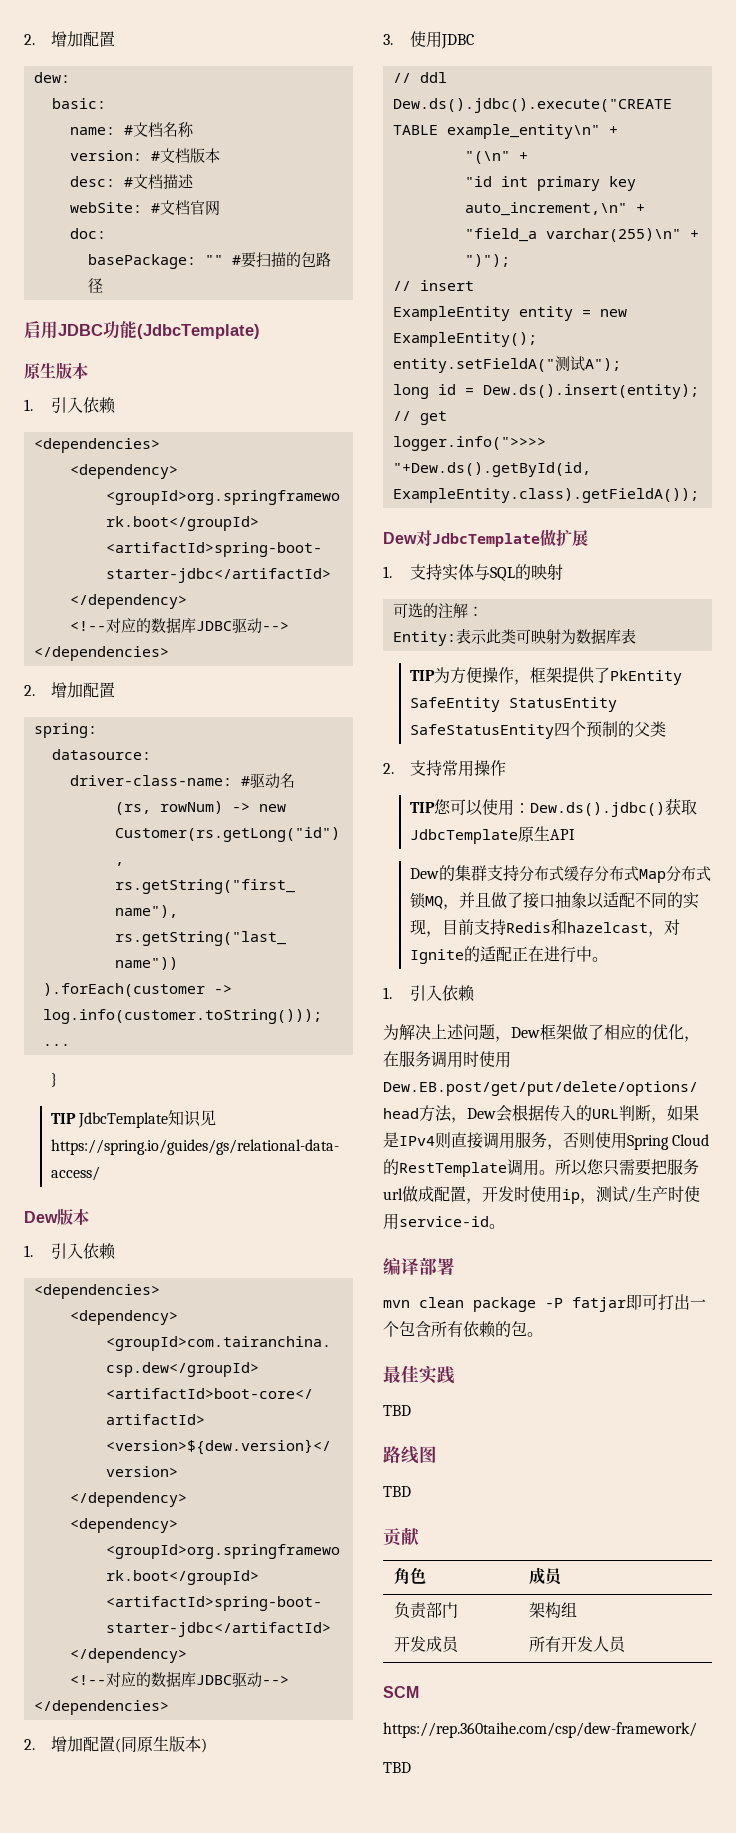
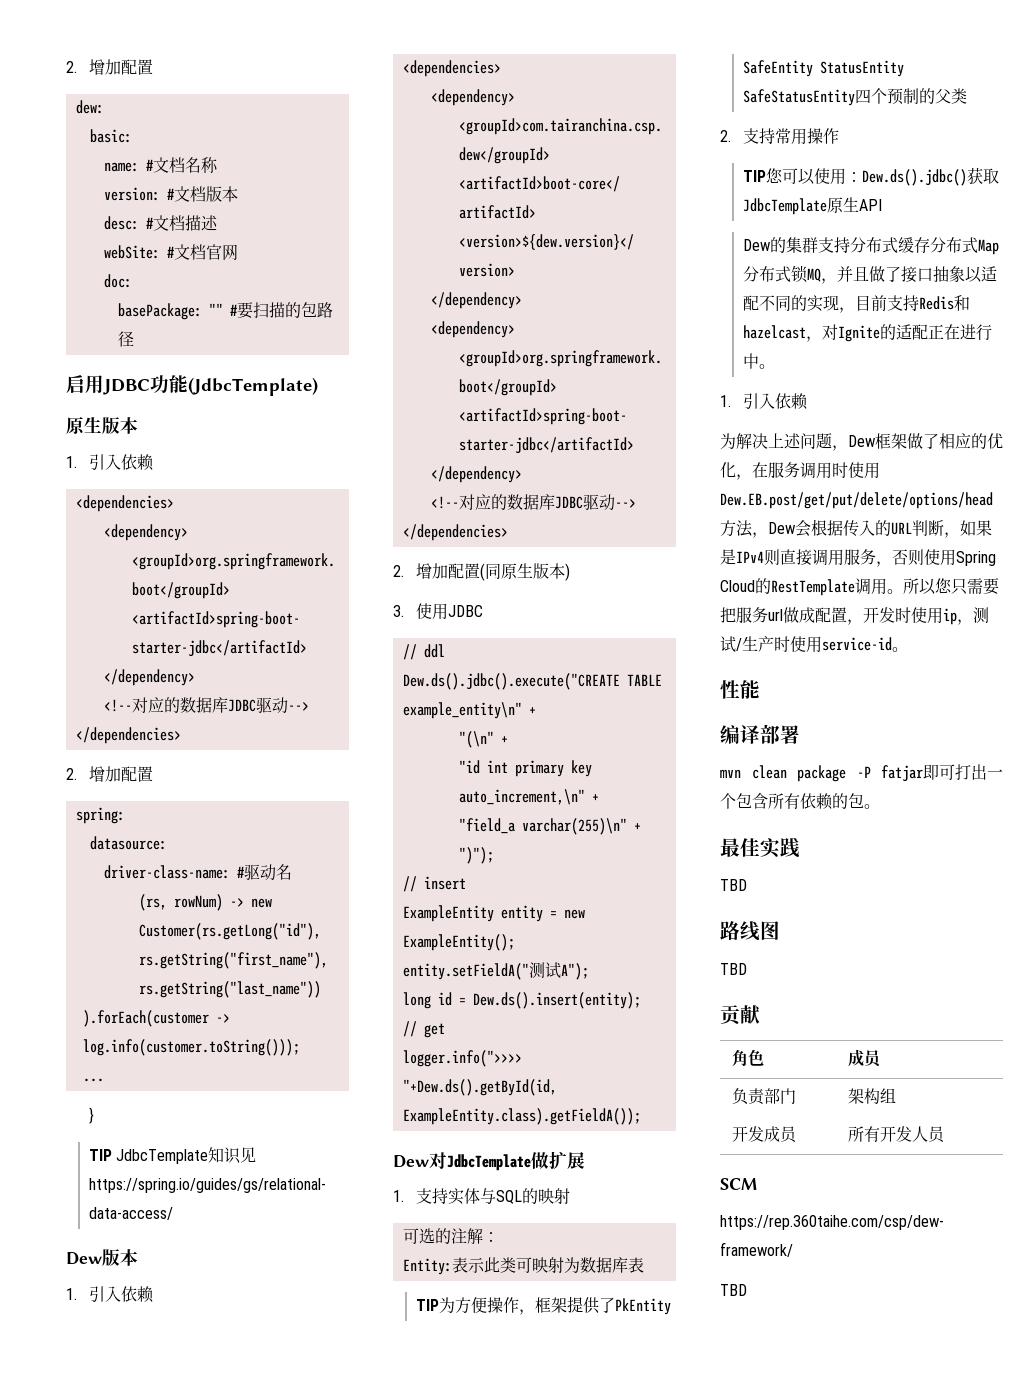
(505, 1226) none -> [720,680,760,699] // 性能

